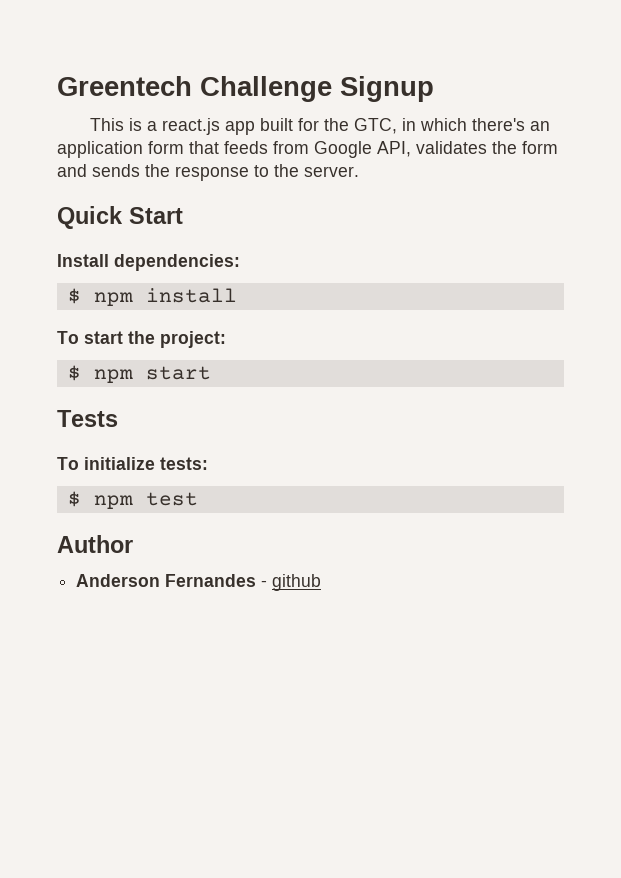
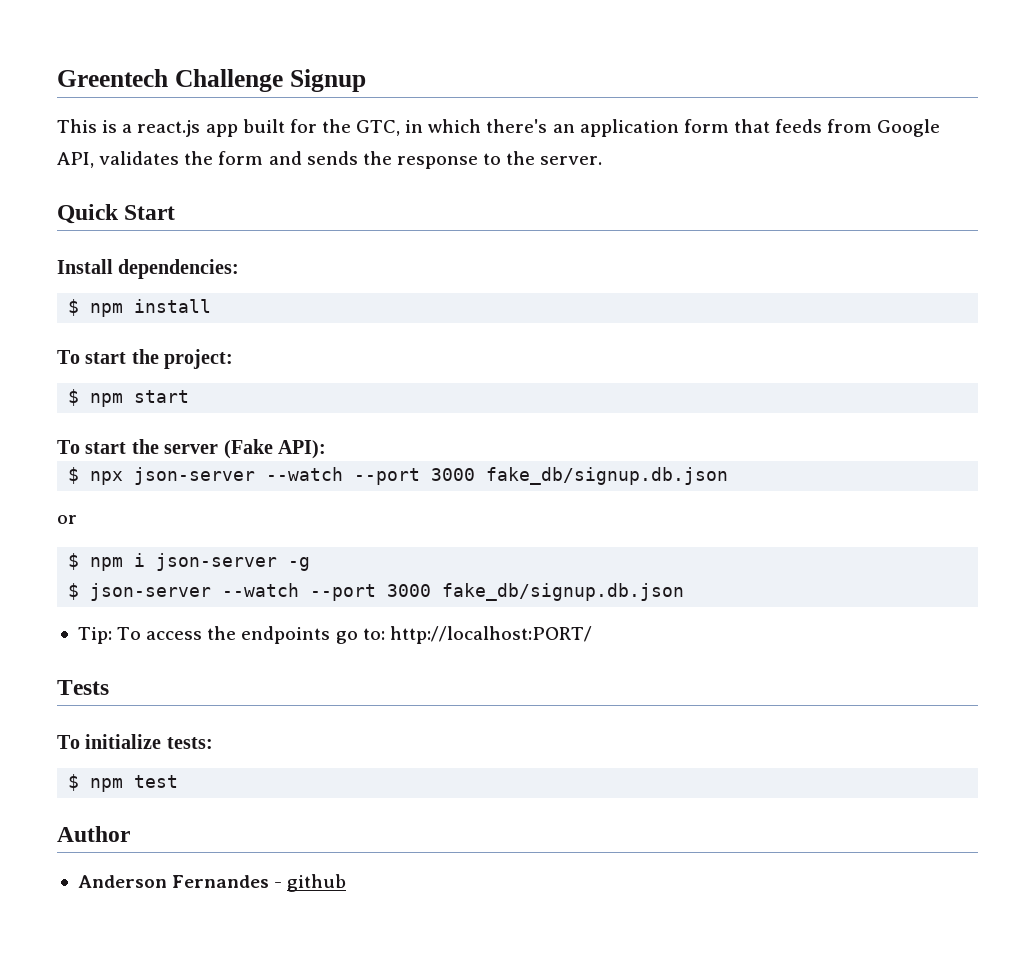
(211, 373) none -> [57,439,326,459] [68,467,729,485] [57,515,77,524] [68,553,311,571] [68,583,685,601] [77,626,592,644] // To start the server (Fake API): // $ npx json-server --watch --port 3000 fake_db/signup.db.json // or // $ npm i json-server -g // $ json-server --watch --port 3000 fake_db/signup.db.json // Tip: To access the endpoints go to: http://localhost:PORT/

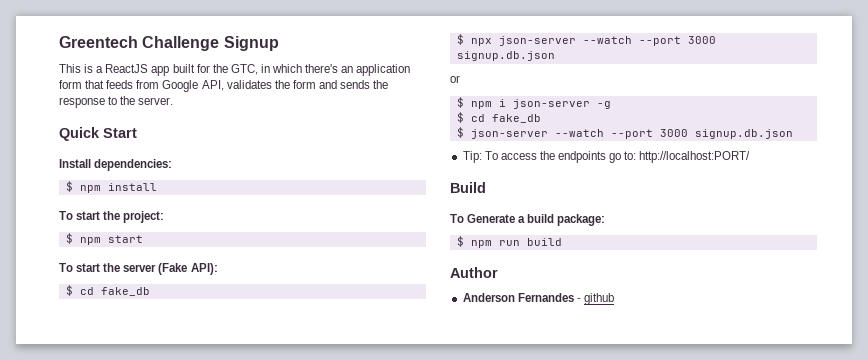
[137,120,201,137] react.js -> [105,64,149,73] ReactJS
(326, 449) none -> [65,285,150,296] // $ cd fake_db
[486,467,729,485] fake_db/signup.db.json -> [456,51,555,61] signup.db.json
(311, 564) none -> [456,112,541,123] // $ cd fake_db
[442,583,685,601] fake_db/signup.db.json -> [694,129,793,139] signup.db.json
[57,680,109,695] [57,734,213,749] [68,774,179,792] Tests // To initialize tests: // $ npm test -> [450,182,486,193] [450,214,606,226] [456,236,562,248] Build // To Generate a build package: // $ npm run build

